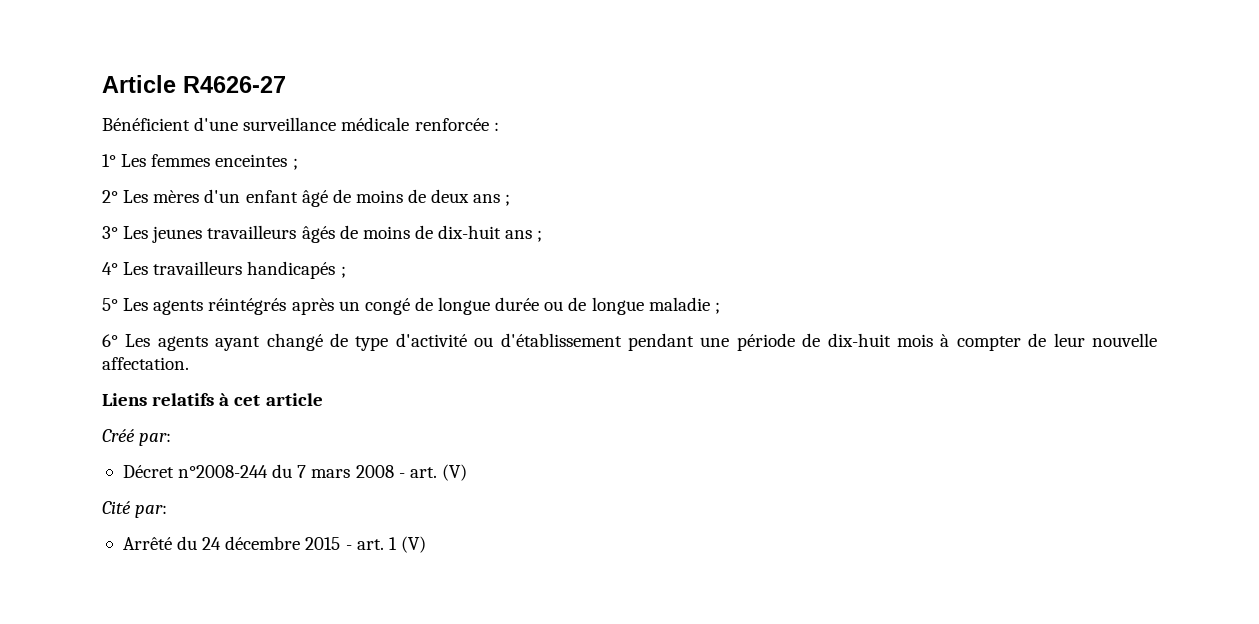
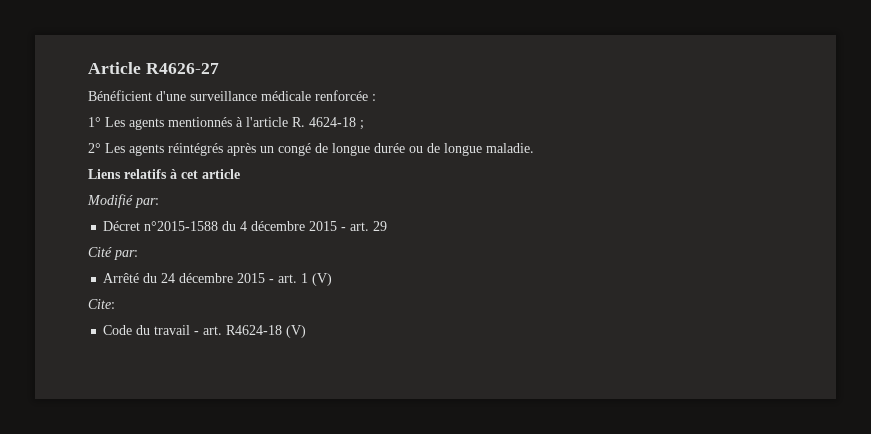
[151,154,298,170] [102,189,511,207] [102,225,543,243] [102,261,346,279] [102,298,118,311] femmes enceintes ; // 2° Les mères d'un enfant âgé de moins de deux ans ; // 3° Les jeunes travailleurs âgés de moins de dix-huit ans ; // 4° Les travailleurs handicapés ; // 5° -> [129,117,364,130] [88,143,101,153] agents mentionnés à l'article R. 4624-18 ; // 2°
[648,297,720,314] [102,333,1157,351] [102,357,189,370] maladie ; // 6° Les agents ayant changé de type d'activité ou d'établissement pendant une période de dix-huit mois à compter de leur nouvelle affectation. -> [486,143,534,153] maladie.
[102,429,135,442] Créé -> [87,194,133,208] Modifié
[178,464,467,481] n°2008-244 du 7 mars 2008 - art. (V) -> [144,221,388,231] n°2015-1588 du 4 décembre 2015 - art. 29
(426, 544) none -> [88,299,115,309] [103,325,307,338] // Cite: // Code du travail - art. R4624-18 (V)

